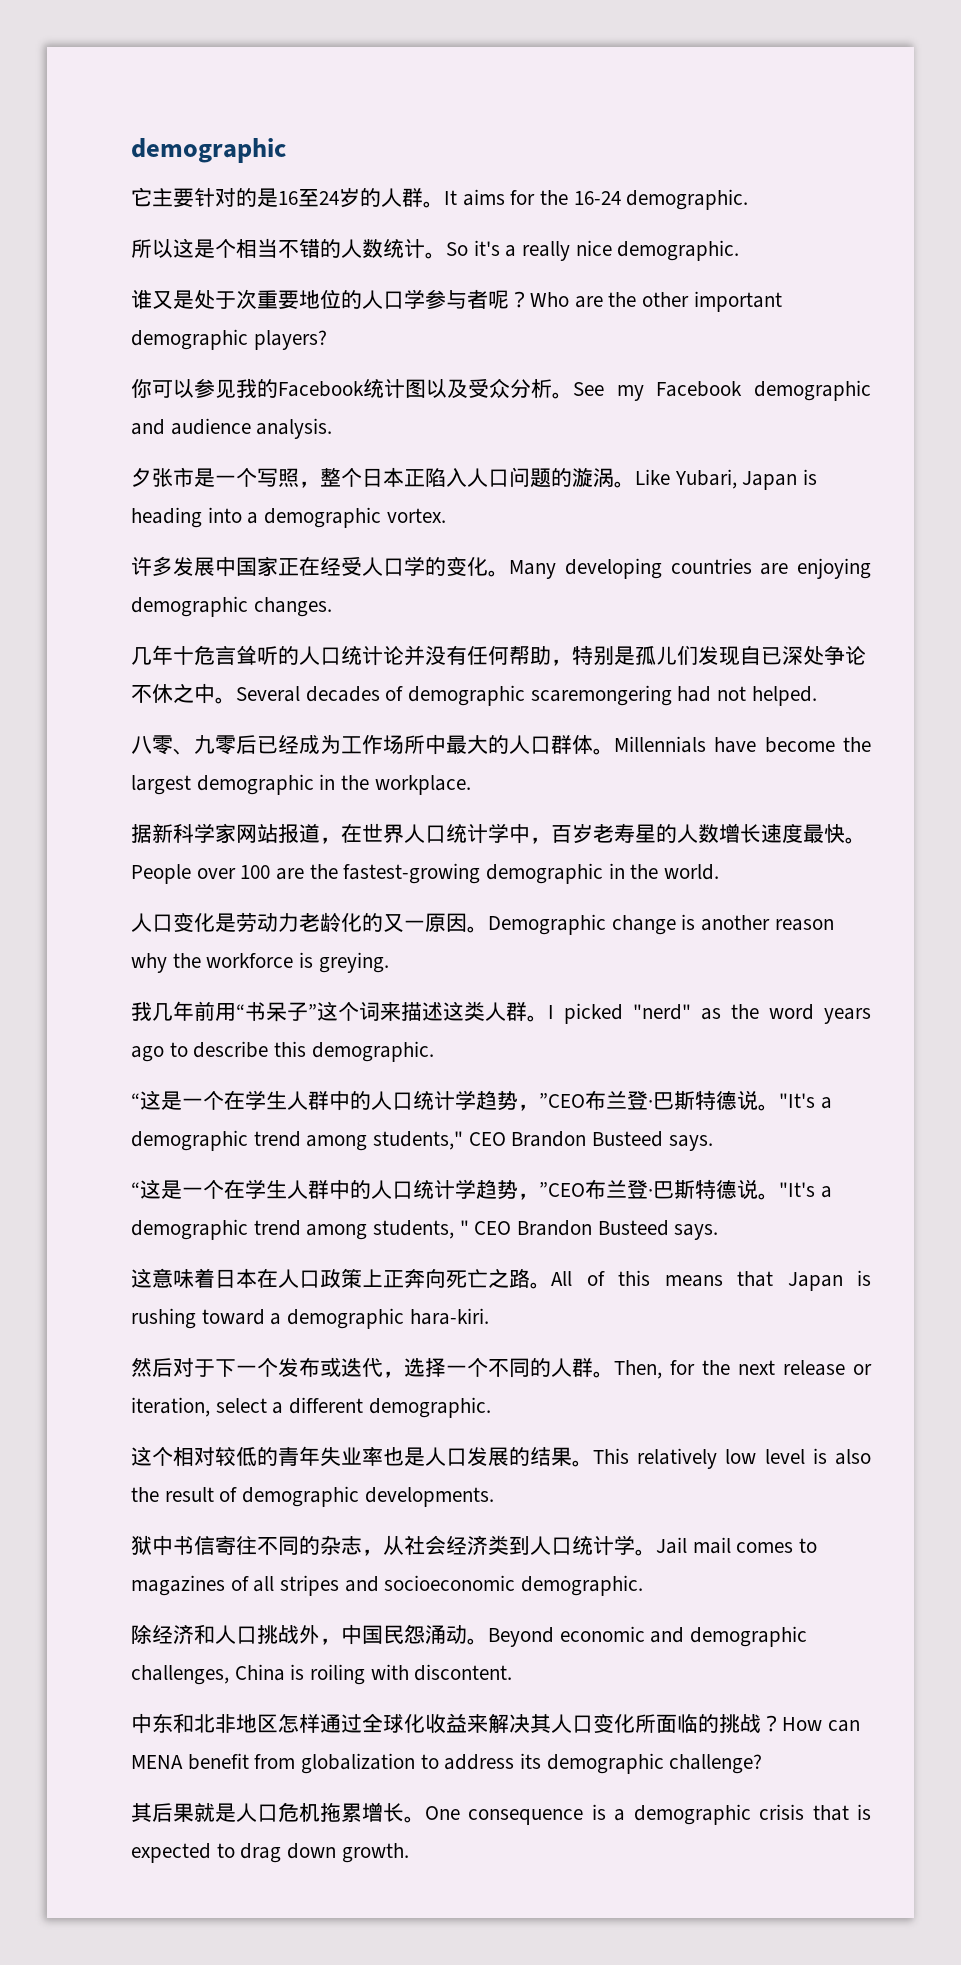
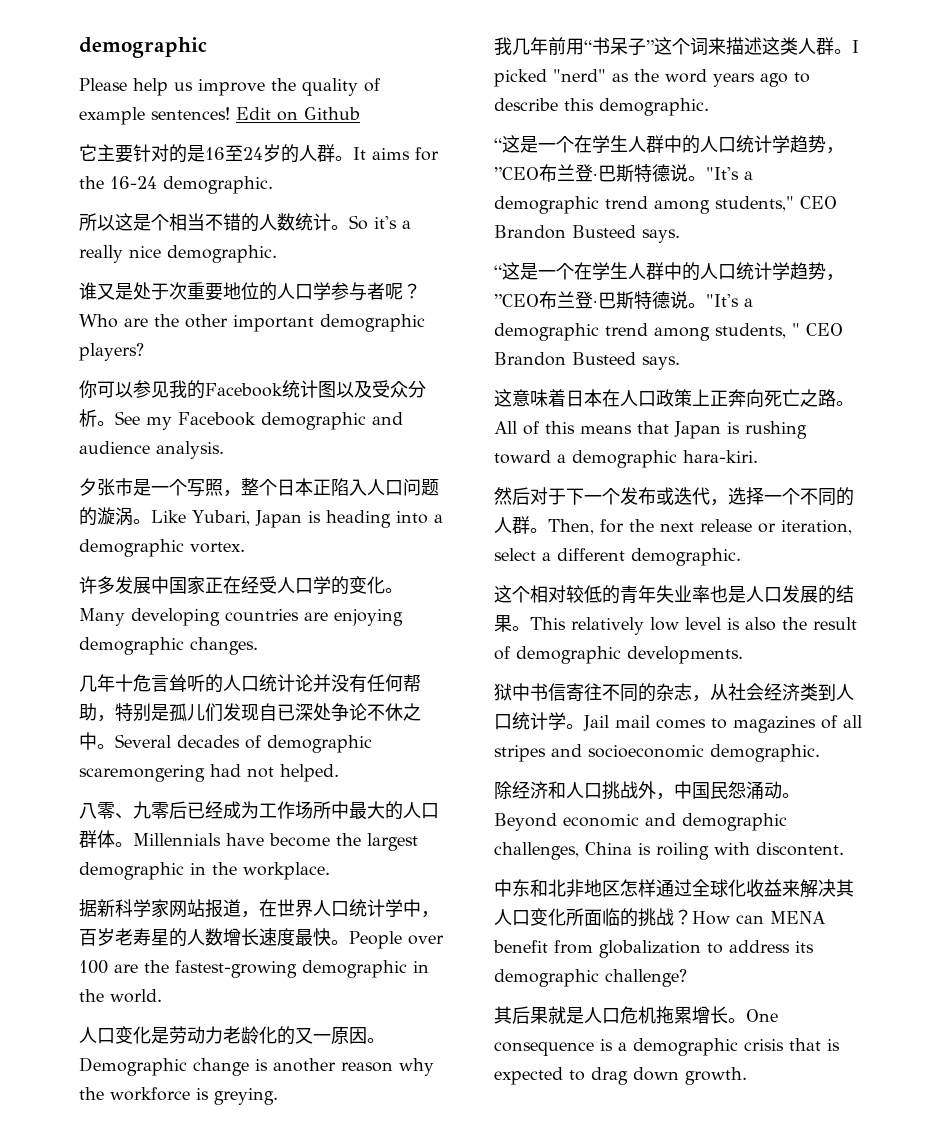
[131,138,286,163] demographic -> [79,37,207,58] [79,78,381,96] [79,107,360,125] demographic // Please help us improve the quality of example sentences! Edit on Github

